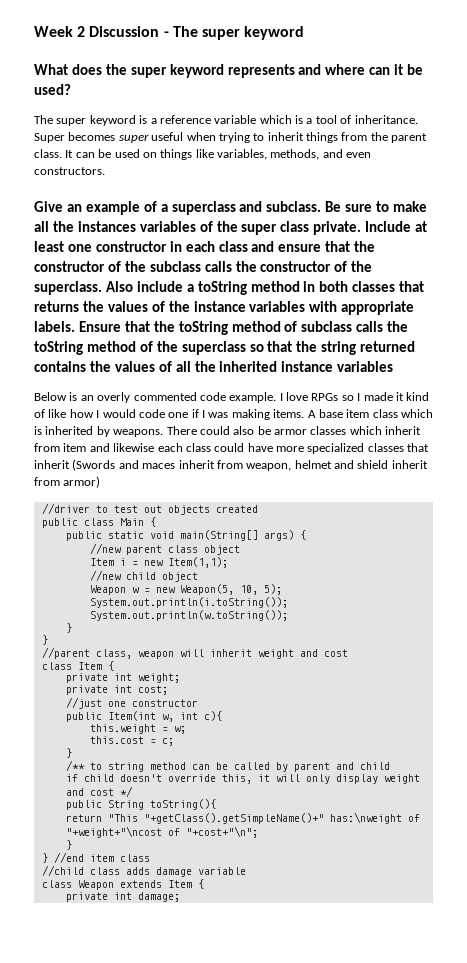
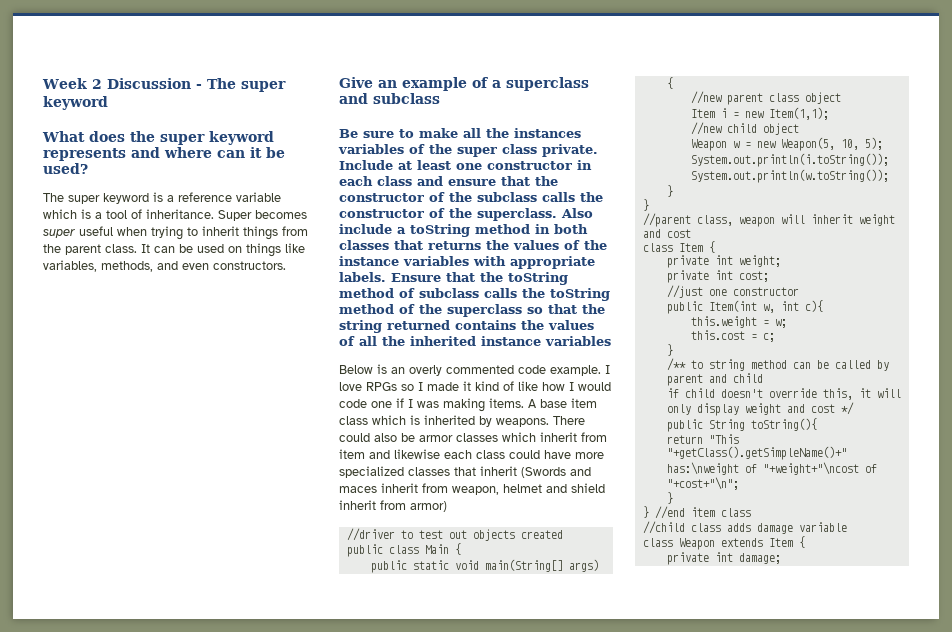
[266,201,322,212] subclass. -> [373,93,440,104] subclass //

